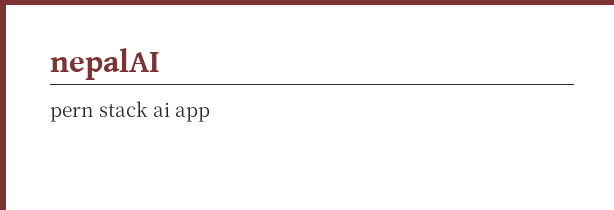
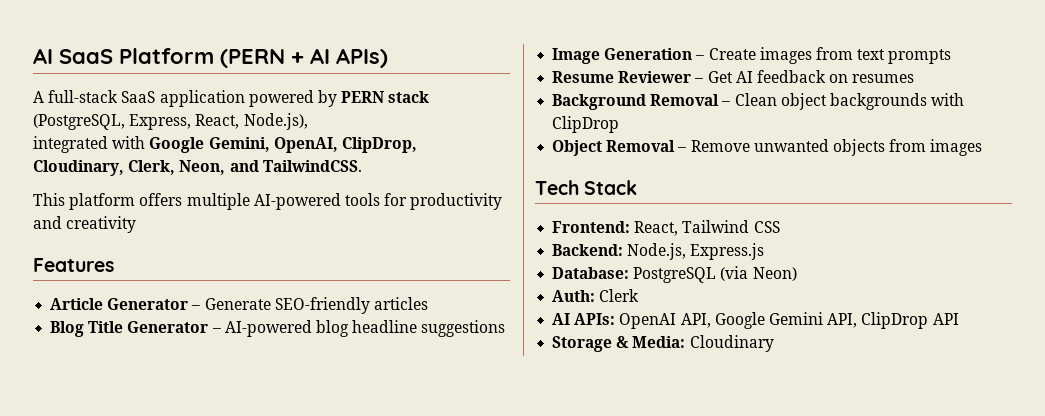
[50,48,160,80] [50,101,211,122] nepalAI // pern stack ai app -> [33,48,388,68] [33,90,430,107] [33,113,308,130] [33,136,417,153] [33,160,362,176] [33,193,503,210] [33,216,137,233] [33,258,114,272] [50,297,428,314] [50,320,506,337] [552,47,952,64] [552,70,915,83] [552,93,965,110] [552,116,620,133] [552,139,983,156] [535,180,638,195] [552,220,780,236] [552,243,765,260] [552,266,797,283] [552,289,640,302] [552,312,959,329] [552,335,774,352] AI SaaS Platform (PERN + AI APIs) // A full-stack SaaS application powered by PERN stack (PostgreSQL, Express, React, Node.js), // integrated with Google Gemini, OpenAI, ClipDrop, Cloudinary, Clerk, Neon, and TailwindCSS. // This platform offers multiple AI-powered tools for productivity and creativity // Features // Article Generator – Generate SEO-friendly articles // Blog Title Generator – AI-powered blog headline suggestions // Image Generation – Create images from text prompts // Resume Reviewer – Get AI feedback on resumes // Background Removal – Clean object backgrounds with ClipDrop // Object Removal – Remove unwanted objects from images // Tech Stack // Frontend: React, Tailwind CSS // Backend: Node.js, Express.js // Database: PostgreSQL (via Neon) // Auth: Clerk // AI APIs: OpenAI API, Google Gemini API, ClipDrop API // Storage & Media: Cloudinary

